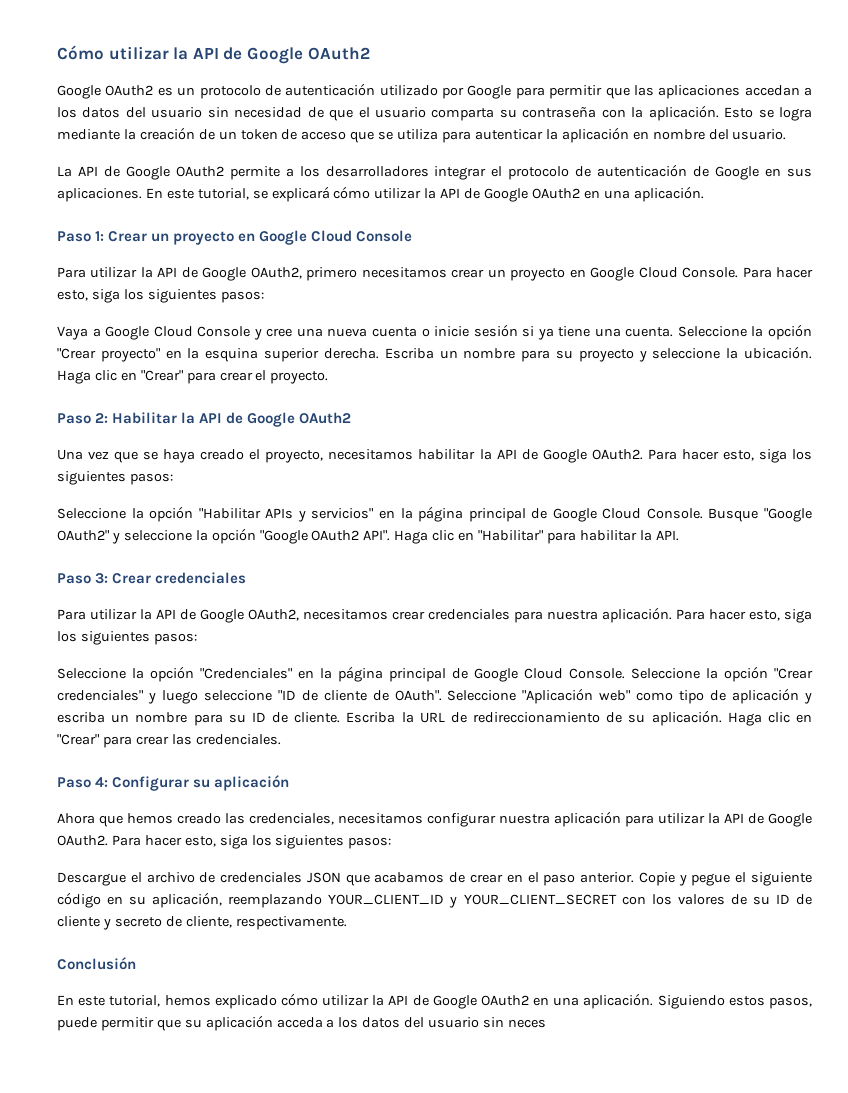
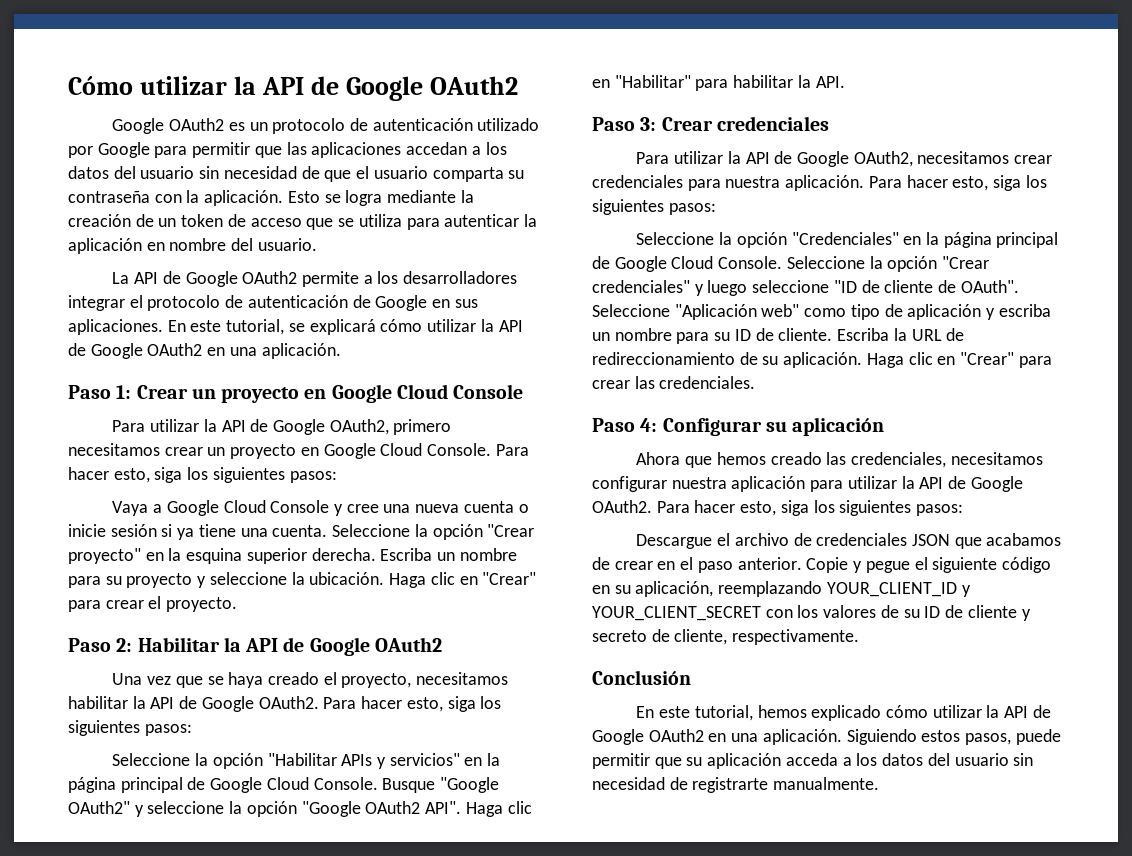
[507,1019,546,1028] neces -> [592,777,880,793] necesidad de registrarte manualmente.

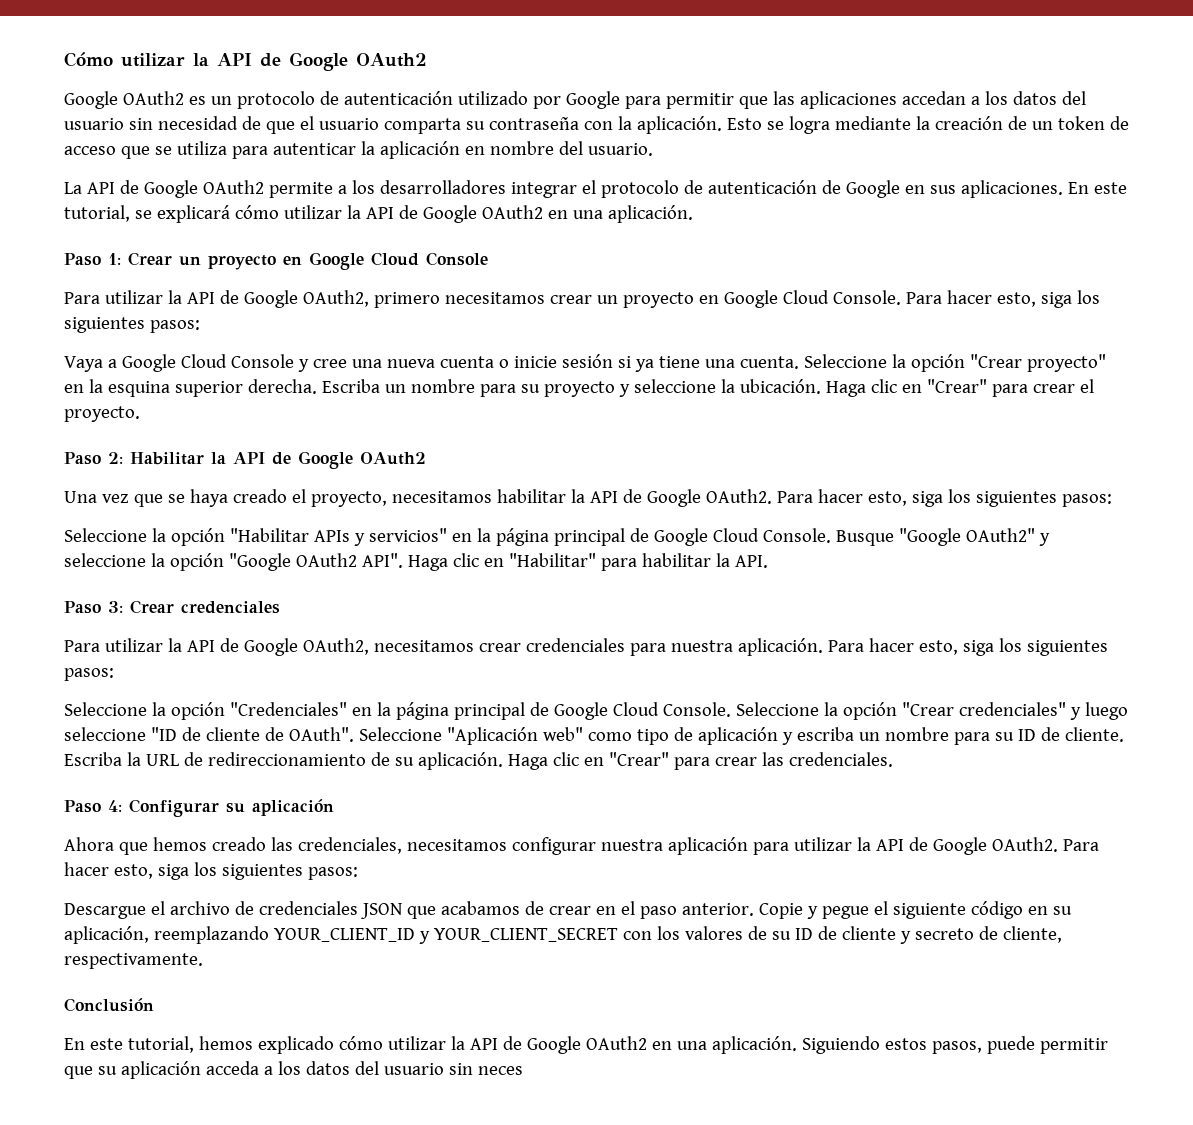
[592,777,880,793] necesidad de registrarte manualmente. -> [477,1066,523,1075] neces

